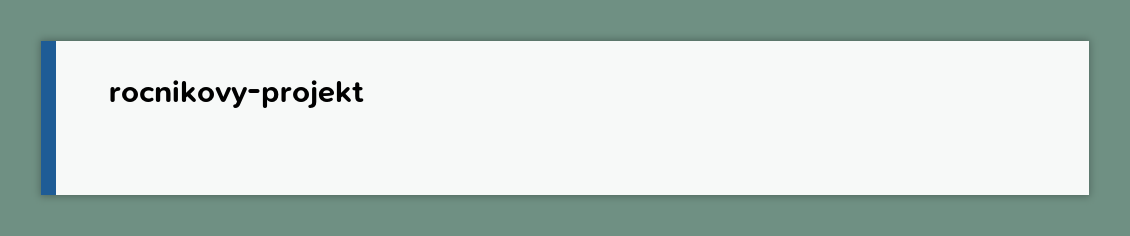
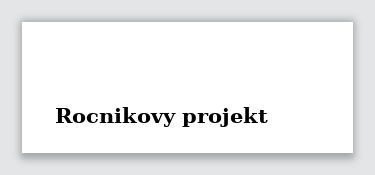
[109,80,364,109] rocnikovy-projekt -> [55,107,268,127] Rocnikovy projekt

